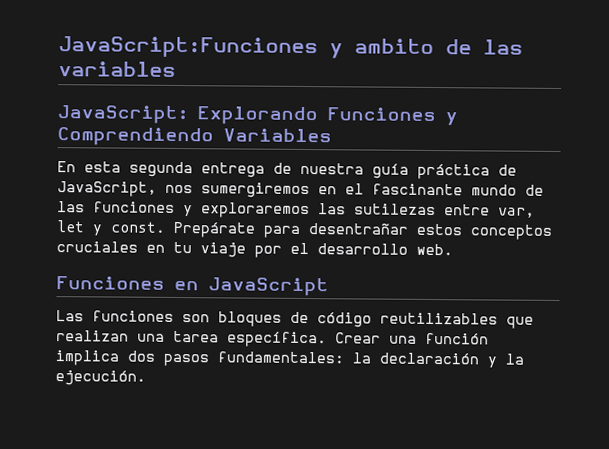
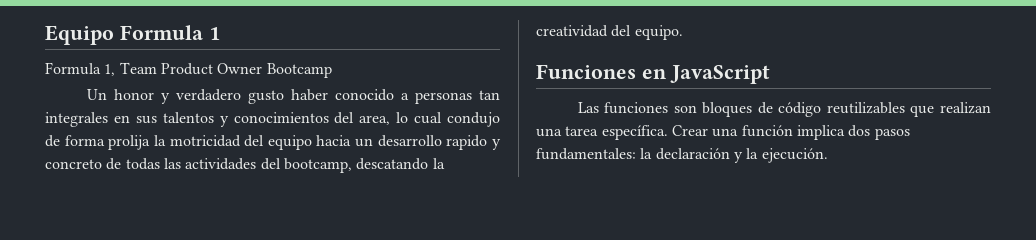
[58,36,523,59] [58,61,176,77] [57,105,458,126] [57,127,332,147] [57,161,517,180] [57,181,544,199] [57,201,535,219] [56,220,553,240] [56,241,453,258] JavaScript:Funciones y ambito de las variables // JavaScript: Explorando Funciones y Comprendiendo Variables // En esta segunda entrega de nuestra guía práctica de JavaScript, nos sumergiremos en el fascinante mundo de las funciones y exploraremos las sutilezas entre var, let y const. Prepárate para desentrañar estos conceptos cruciales en tu viaje por el desarrollo web. -> [45,25,220,45] [45,62,332,78] [86,89,500,104] [45,112,500,127] [45,135,501,150] [45,158,445,173] [536,25,683,40] Equipo Formula 1 // Formula 1, Team Product Owner Bootcamp // Un honor y verdadero gusto haber conocido a personas tan integrales en sus talentos y conocimientos del area, lo cual condujo de forma prolija la motricidad del equipo hacia un desarrollo rapido y concreto de todas las actividades del bootcamp, descatando la creatividad del equipo.

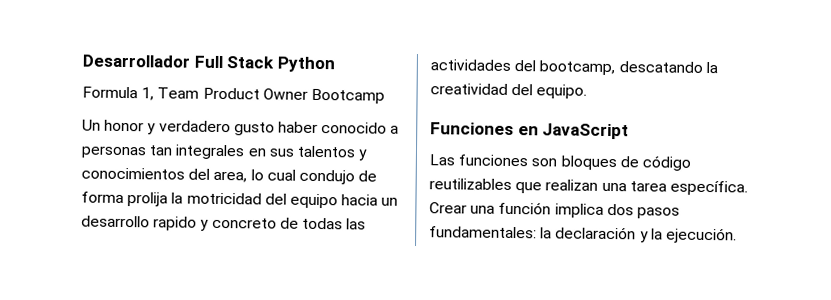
[45,25,220,45] Equipo Formula 1 -> [82,54,335,73] Desarrollador Full Stack Python

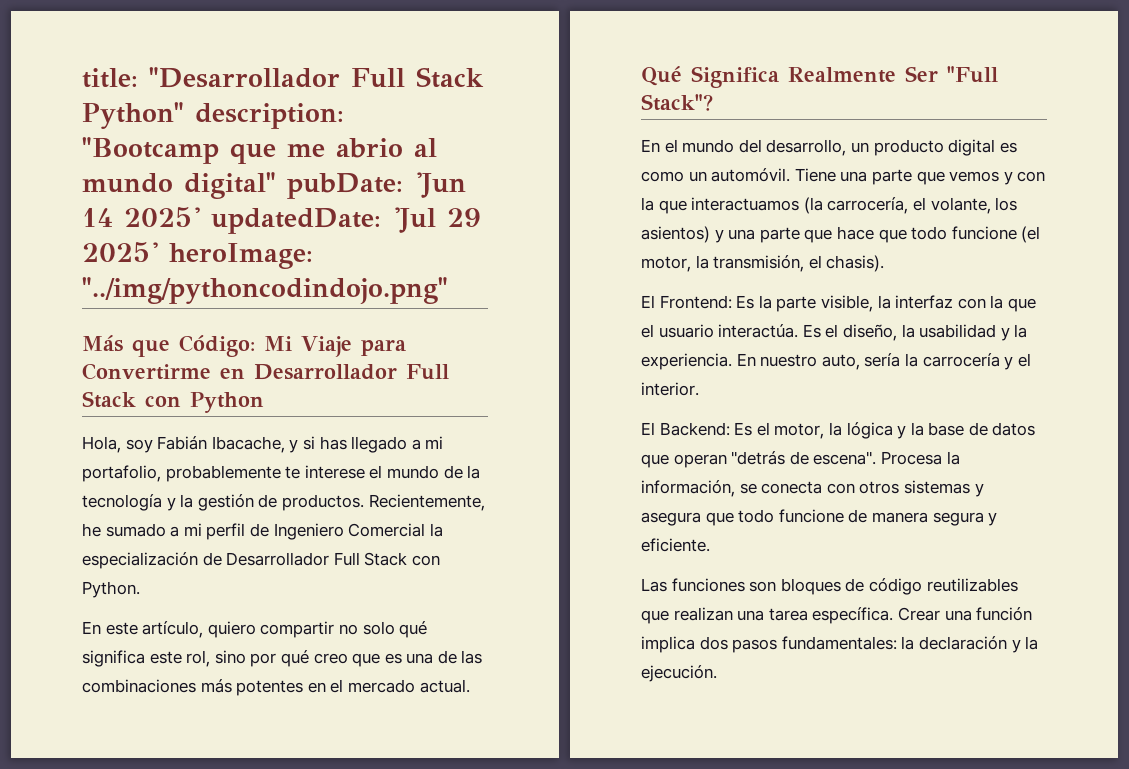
[82,54,275,69] Desarrollador Full Stack -> [82,67,484,88] [82,102,344,129] [82,137,437,164] [82,172,466,199] [82,207,481,234] [82,242,313,269] [82,277,448,304] [82,335,406,357] [82,363,449,380] [82,391,181,408] title: "Desarrollador Full Stack Python" description: "Bootcamp que me abrio al mundo digital" pubDate: 'Jun 14 2025' updatedDate: 'Jul 29 2025' heroImage: "../img/pythoncodindojo.png" // Más que Código: Mi Viaje para Convertirme en Desarrollador Full Stack con
[82,86,385,104] [82,119,400,136] [81,144,369,161] [81,167,378,185] [81,191,399,209] [81,215,367,231] [430,59,718,76] [430,83,588,99] [430,122,630,140] Formula 1, Team Product Owner Bootcamp // Un honor y verdadero gusto haber conocido a personas tan integrales en sus talentos y conocimientos del area, lo cual condujo de forma prolija la motricidad del equipo hacia un desarrollo rapido y concreto de todas las actividades del bootcamp, descatando la creatividad del equipo. // Funciones en JavaScript -> [82,436,444,453] [82,465,481,482] [82,494,485,511] [82,523,443,540] [82,552,440,569] [82,581,140,598] [82,621,428,638] [82,650,483,667] [82,679,470,696] [641,66,998,88] [641,94,713,111] [641,139,1017,156] [641,168,1046,185] [641,197,1018,214] [641,226,1041,243] [641,255,885,272] [641,295,1036,312] [641,324,1028,341] [641,353,1031,370] [641,382,699,396] [641,422,1036,439] [641,451,960,468] [641,480,984,497] [641,509,998,526] [641,538,710,552] Hola, soy Fabián Ibacache, y si has llegado a mi portafolio, probablemente te interese el mundo de la tecnología y la gestión de productos. Recientemente, he sumado a mi perfil de Ingeniero Comercial la especialización de Desarrollador Full Stack con Python. // En este artículo, quiero compartir no solo qué significa este rol, sino por qué creo que es una de las combinaciones más potentes en el mercado actual. // Qué Significa Realmente Ser "Full Stack"? // En el mundo del desarrollo, un producto digital es como un automóvil. Tiene una parte que vemos y con la que interactuamos (la carrocería, el volante, los asientos) y una parte que hace que todo funcione (el motor, la transmisión, el chasis). // El Frontend: Es la parte visible, la interfaz con la que el usuario interactúa. Es el diseño, la usabilidad y la experiencia. En nuestro auto, sería la carrocería y el interior. // El Backend: Es el motor, la lógica y la base de datos que operan "detrás de escena". Procesa la información, se conecta con otros sistemas y asegura que todo funcione de manera segura y eficiente.

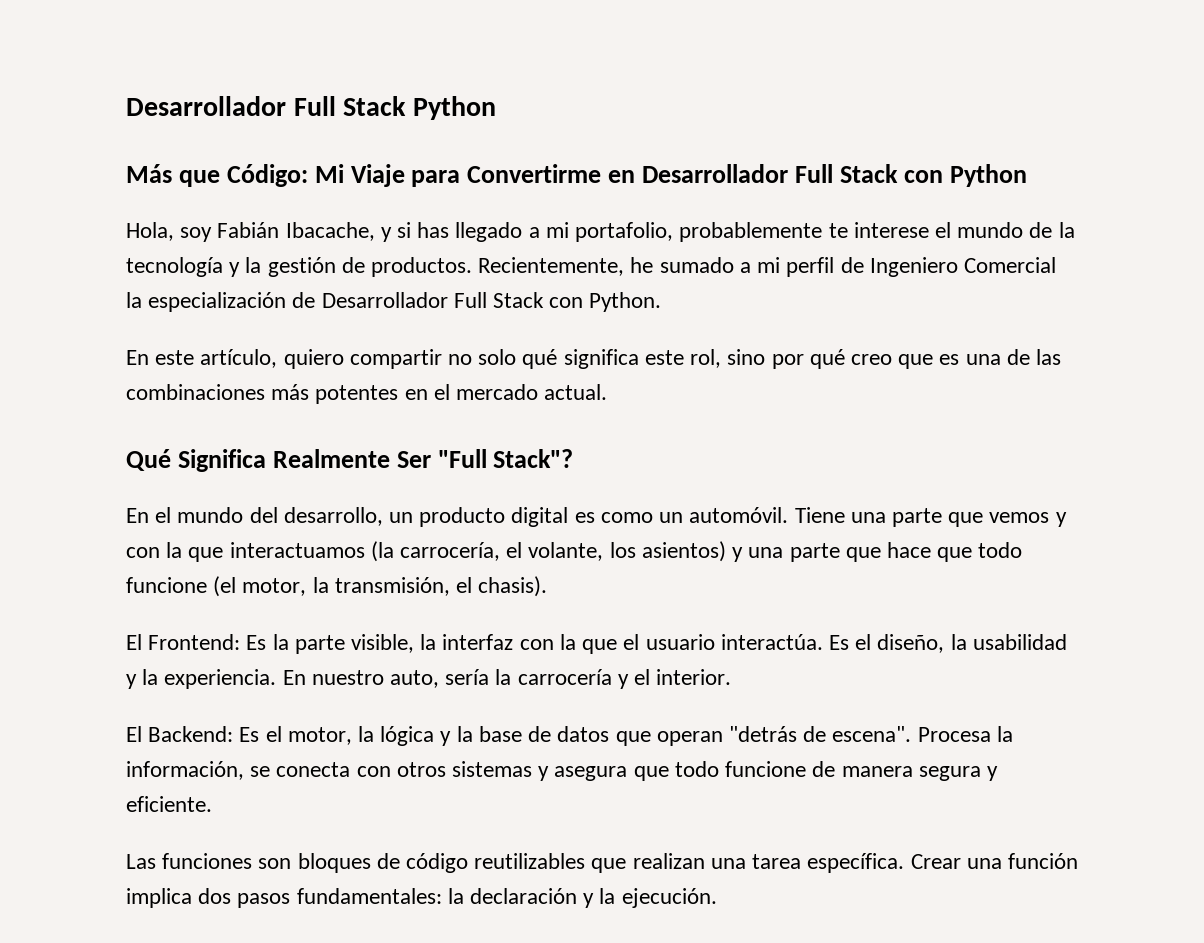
[82,67,484,88] [82,102,344,129] [82,137,437,164] [82,172,466,199] [82,207,481,234] [82,242,313,269] [82,277,448,304] title: "Desarrollador Full Stack Python" description: "Bootcamp que me abrio al mundo digital" pubDate: 'Jun 14 2025' updatedDate: 'Jul 29 2025' heroImage: "../img/pythoncodindojo.png" -> [126,96,496,120] Desarrollador Full Stack Python

